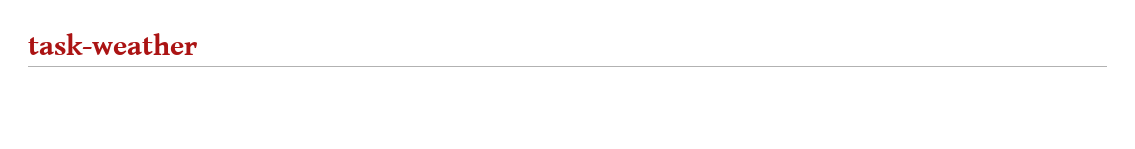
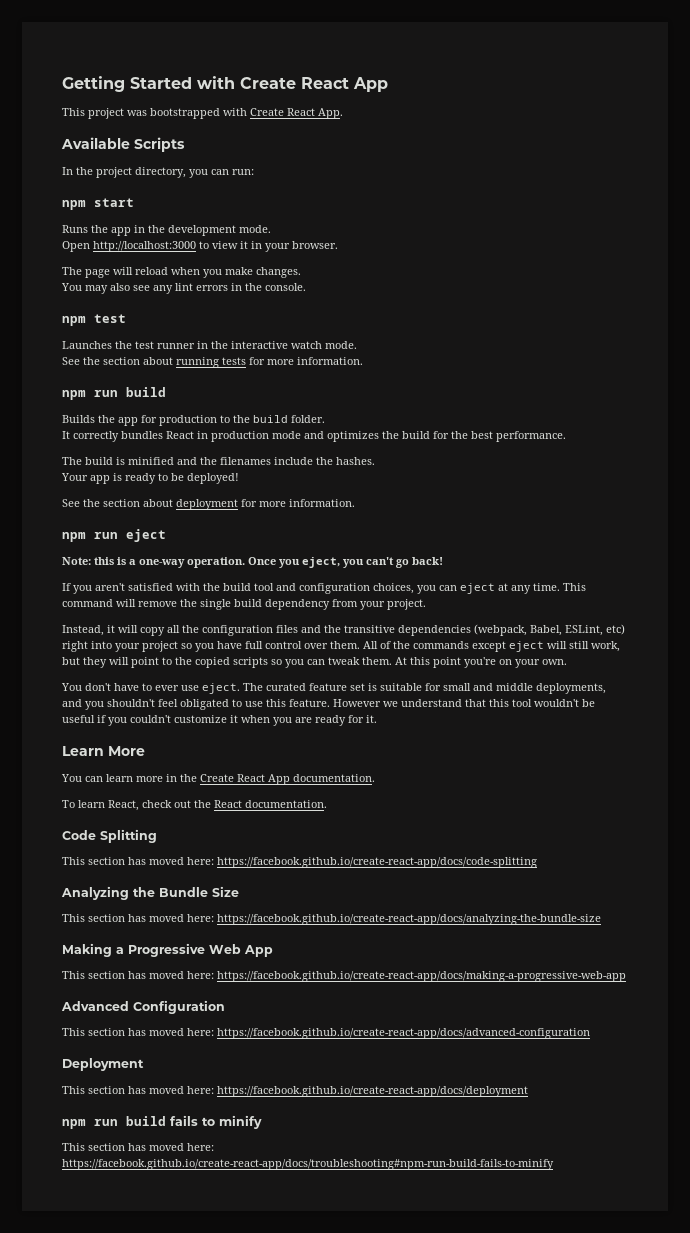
[28,33,197,55] task-weather -> [62,76,388,92] [62,108,343,119] [61,137,185,152] [62,167,254,178] [62,198,134,210] [62,225,271,236] [62,241,338,252] [62,267,301,278] [61,283,306,294] [62,314,126,326] [62,341,357,349] [62,357,363,368] [62,387,166,400] [62,415,325,426] [62,431,566,442] [62,457,375,465] [61,473,239,484] [62,499,355,510] [62,529,166,542] [62,557,443,568] [62,583,586,594] [62,599,426,610] [62,624,625,636] [62,641,620,652] [62,657,567,668] [61,683,606,694] [62,699,595,710] [62,715,377,726] [62,746,145,756] [61,774,375,785] [62,800,327,811] [62,829,157,843] [62,857,537,868] [61,886,239,900] [62,914,601,925] [62,943,273,957] [62,971,626,982] [61,1000,225,1014] [62,1028,590,1039] [62,1058,144,1071] [62,1086,528,1097] [62,1115,262,1129] [62,1143,214,1151] [62,1159,554,1170] Getting Started with Create React App // This project was bootstrapped with Create React App. // Available Scripts // In the project directory, you can run: // npm start // Runs the app in the development mode. // Open http://localhost:3000 to view it in your browser. // The page will reload when you make changes. // You may also see any lint errors in the console. // npm test // Launches the test runner in the interactive watch mode. // See the section about running tests for more information. // npm run build // Builds the app for production to the build folder. // It correctly bundles React in production mode and optimizes the build for the best performance. // The build is minified and the filenames include the hashes. // Your app is ready to be deployed! // See the section about deployment for more information. // npm run eject // Note: this is a one-way operation. Once you eject, you can't go back! // If you aren't satisfied with the build tool and configuration choices, you can eject at any time. This command will remove the single build dependency from your project. // Instead, it will copy all the configuration files and the transitive dependencies (webpack, Babel, ESLint, etc) right into your project so you have full control over them. All of the commands except eject will still work, but they will point to the copied scripts so you can tweak them. At this point you're on your own. // You don't have to ever use eject. The curated feature set is suitable for small and middle deployments, and you shouldn't feel obligated to use this feature. However we understand that this tool wouldn't be useful if you couldn't customize it when you are ready for it. // Learn More // You can learn more in the Create React App documentation. // To learn React, check out the React documentation. // Code Splitting // This section has moved here: https://facebook.github.io/create-react-app/docs/code-splitting // Analyzing the Bundle Size // This section has moved here: https://facebook.github.io/create-react-app/docs/analyzing-the-bundle-size // Making a Progressive Web App // This section has moved here: https://facebook.github.io/create-react-app/docs/making-a-progressive-web-app // Advanced Configuration // This section has moved here: https://facebook.github.io/create-react-app/docs/advanced-configuration // Deployment // This section has moved here: https://facebook.github.io/create-react-app/docs/deployment // npm run build fails to minify // This section has moved here: https://facebook.github.io/create-react-app/docs/troubleshooting#npm-run-build-fails-to-minify

